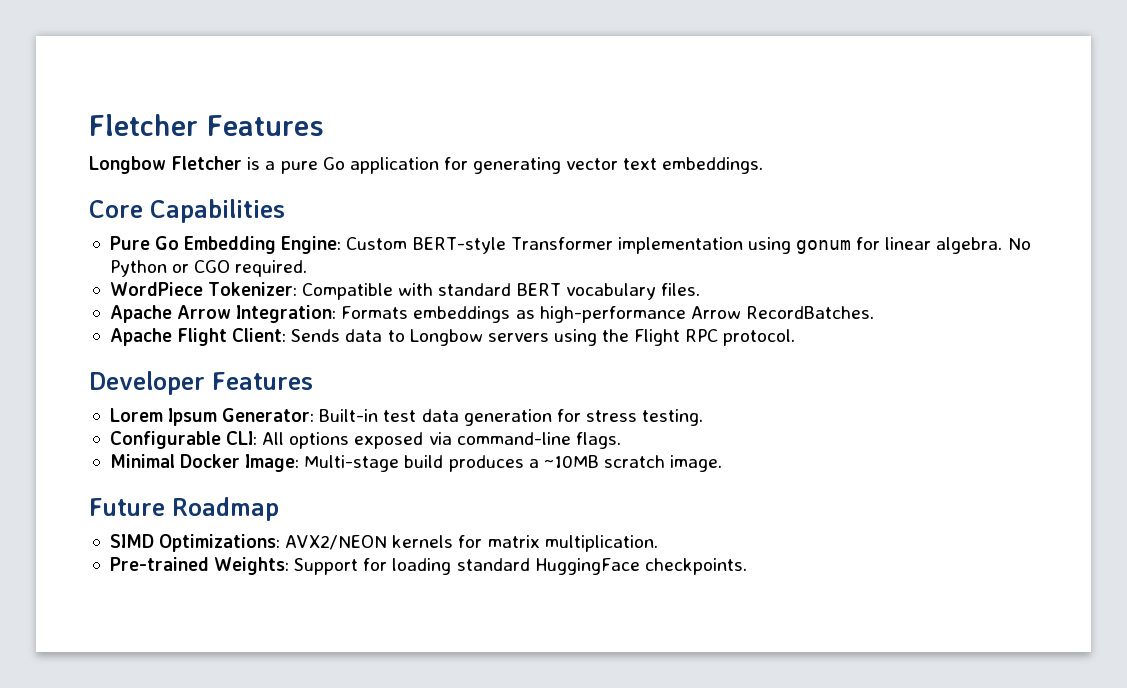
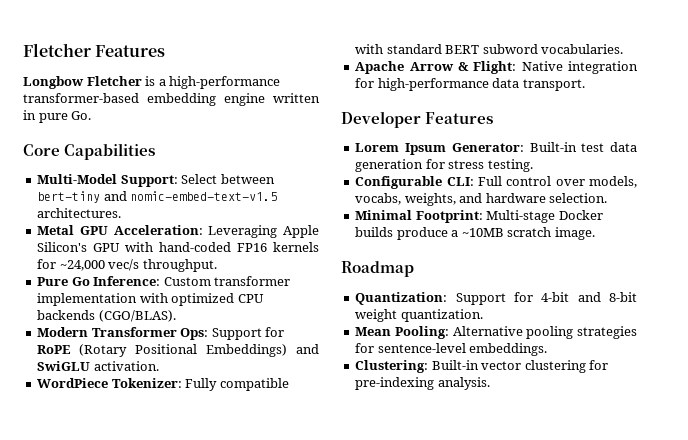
[280,157,764,174] [89,199,285,223] [109,236,1031,254] [109,260,308,277] pure Go application for generating vector text embeddings. // Core Capabilities // Pure Go Embedding Engine: Custom BERT-style Transformer implementation using gonum for linear algebra. No Python or CGO required. -> [169,76,281,89] [23,93,320,106] [23,110,92,123] [23,143,156,160] [37,174,275,187] [37,191,278,203] [37,208,122,218] [37,225,319,238] [37,242,319,252] [37,259,217,272] [37,276,291,286] [37,293,264,306] [37,310,176,322] [37,327,285,340] [37,344,319,357] [37,361,159,371] high-performance transformer-based embedding engine written in pure Go. // Core Capabilities // Multi-Model Support: Select between bert-tiny and nomic-embed-text-v1.5 architectures. // Metal GPU Acceleration: Leveraging Apple Silicon's GPU with hand-coded FP16 kernels for ~24,000 vec/s throughput. // Pure Go Inference: Custom transformer implementation with optimized CPU backends (CGO/BLAS). // Modern Transformer Ops: Support for RoPE (Rotary Positional Embeddings) and SwiGLU activation.
[302,283,394,300] Compatible -> [185,378,289,391] Fully compatible
[565,283,700,300] vocabulary files. -> [482,44,624,54] subword vocabularies.
[236,305,874,323] [109,328,796,346] Integration: Formats embeddings as high-performance Arrow RecordBatches. // Apache Flight Client: Sends data to Longbow servers using the Flight RPC protocol. -> [457,61,638,74] [355,78,585,91] & Flight: Native integration for high-performance data transport.
[262,432,621,449] [109,454,524,472] All options exposed via command-line flags. // Minimal Docker Image: Multi-stage build produces -> [477,176,637,188] [355,193,608,206] [355,210,603,223] [355,227,448,240] Full control over models, vocabs, weights, and hardware selection. // Minimal Footprint: Multi-stage Docker builds produce
[89,498,165,516] Future -> (595, 233) none
[109,534,658,552] [109,557,747,575] SIMD Optimizations: AVX2/NEON kernels for matrix multiplication. // Pre-trained Weights: Support for loading standard HuggingFace checkpoints. -> [355,292,637,305] [355,309,483,322] [355,326,637,339] [355,343,548,356] [355,360,609,373] [355,377,490,390] Quantization: Support for 4-bit and 8-bit weight quantization. // Mean Pooling: Alternative pooling strategies for sentence-level embeddings. // Clustering: Built-in vector clustering for pre-indexing analysis.

